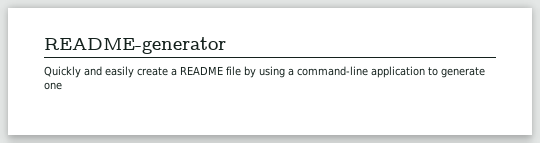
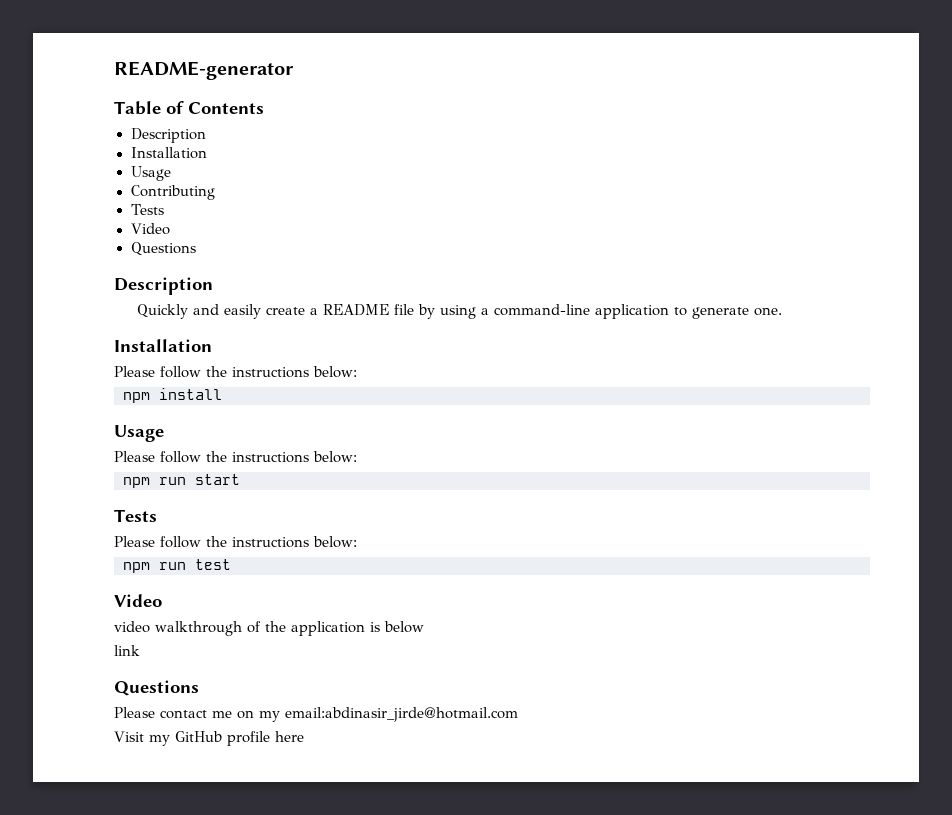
(226, 45) none -> [114,101,264,115] [130,128,206,143] [130,147,207,159] [130,166,171,181] [130,185,215,200] [130,204,165,215] [130,223,170,235] [130,242,196,256] [114,277,213,295] // Table of Contents // Description // Installation // Usage // Contributing // Tests // Video // Questions // Description
[44,82,62,90] one -> [754,307,783,316] [114,339,212,352] [114,366,357,378] [123,388,222,403] [114,425,164,442] [114,451,357,463] [123,474,240,488] [114,509,157,522] [114,536,357,548] [123,559,231,573] [114,594,162,607] [114,621,424,636] [114,645,140,656] [114,680,199,696] [114,707,518,722] [114,731,304,746] one. // Installation // Please follow the instructions below: // npm install // Usage // Please follow the instructions below: // npm run start // Tests // Please follow the instructions below: // npm run test // Video // video walkthrough of the application is below // link // Questions // Please contact me on my email:abdinasir_jirde@hotmail.com // Visit my GitHub profile here

